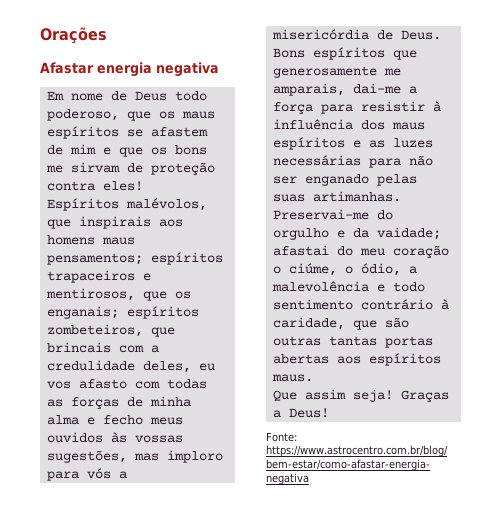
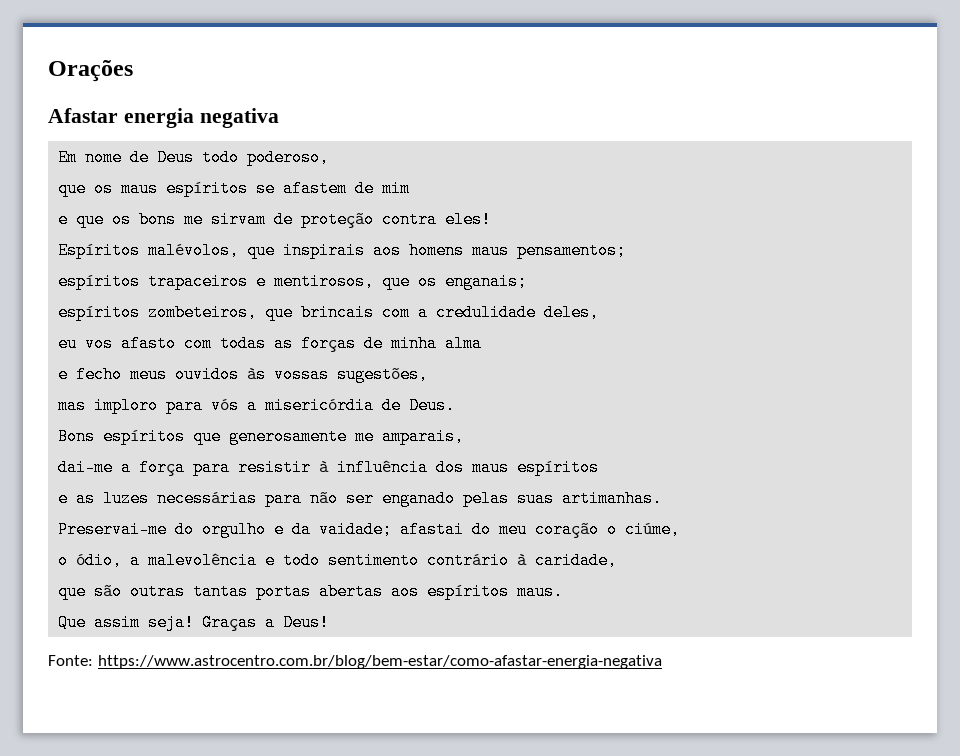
(119, 115) none -> (330, 157) //
(96, 149) none -> (411, 188) //
(143, 259) none -> (627, 250) //
(119, 312) none -> (528, 281) //
(191, 367) none -> (600, 312) //
(79, 420) none -> (483, 343) //
(127, 456) none -> (429, 374) //
(345, 89) none -> (465, 436) //
(345, 143) none -> (600, 467) //
(337, 269) none -> (681, 529) //
(345, 323) none -> (618, 560) //

